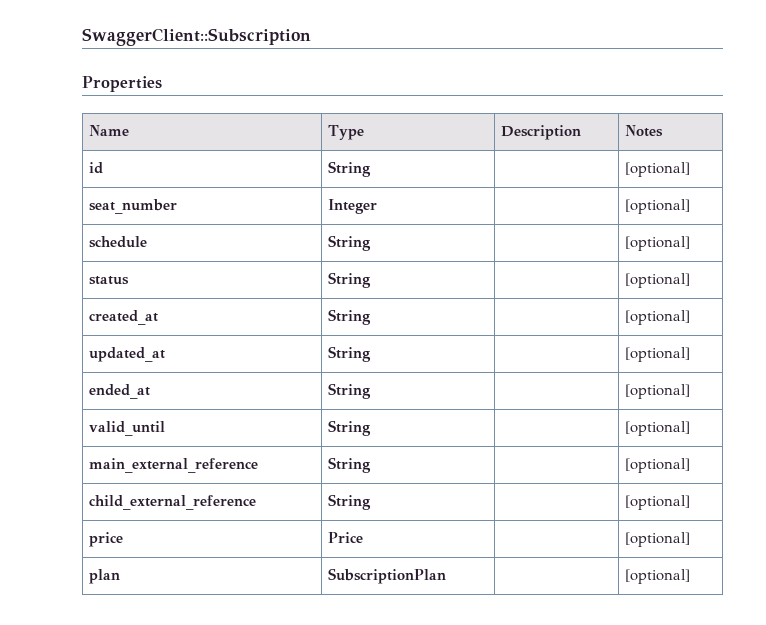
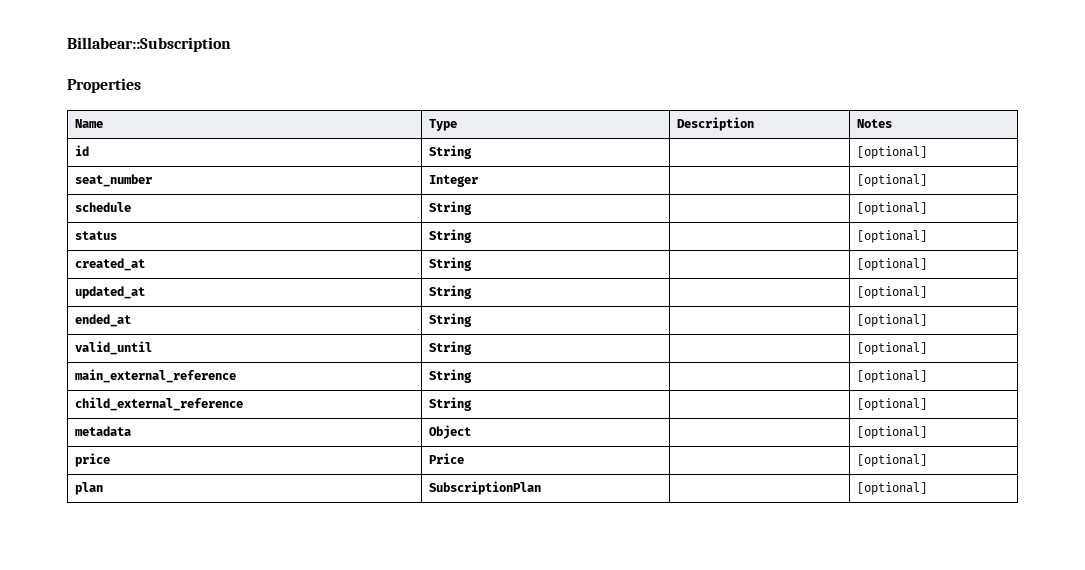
[82,28,311,46] SwaggerClient::Subscription -> [67,37,231,52] Billabear::Subscription
(690, 502) none -> [75,426,132,436] [429,425,472,439] [857,426,928,439] // metadata | Object | | [optional]

